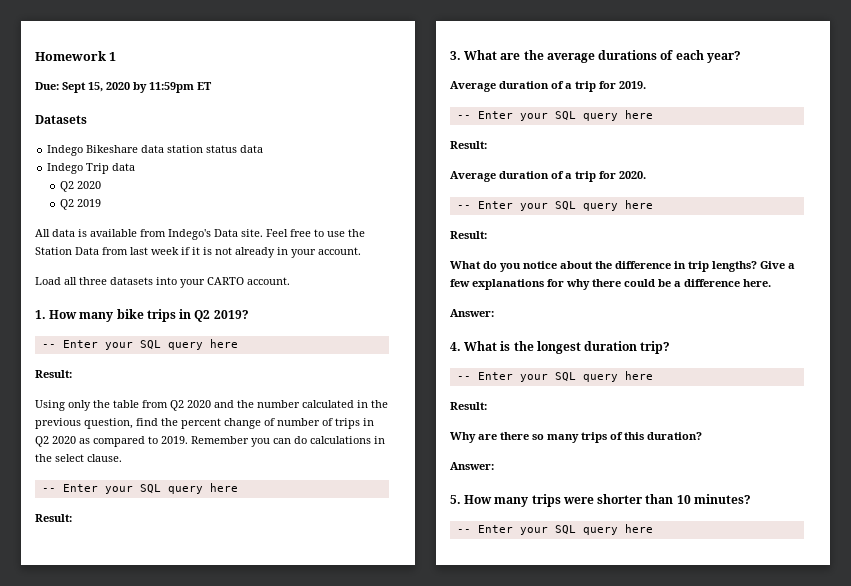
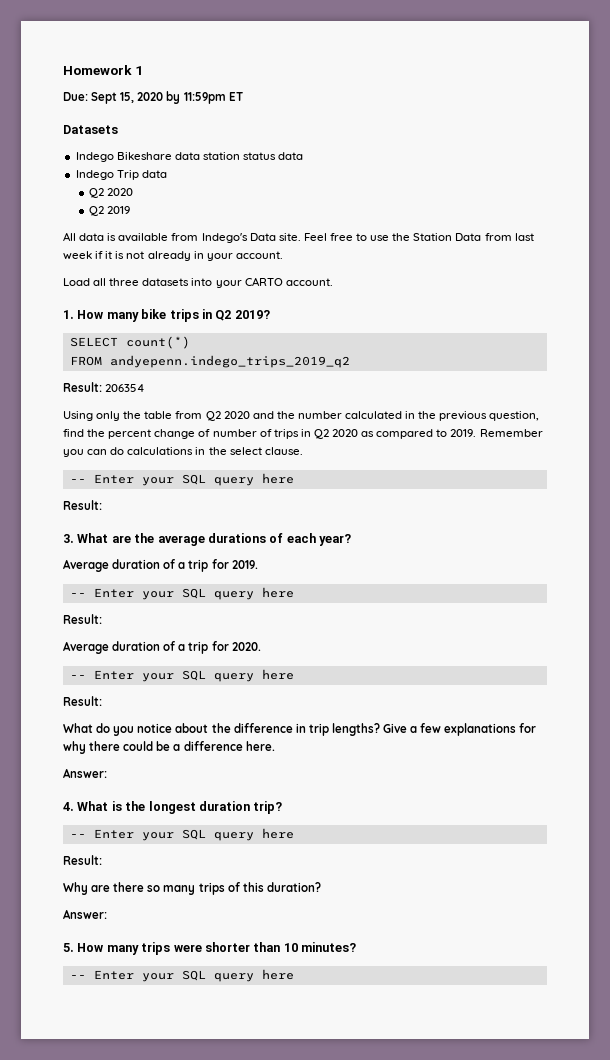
[41,339,238,350] [35,370,72,378] -- Enter your SQL query here // Result: -> [69,336,190,349] [69,355,350,368] [63,382,145,392] SELECT count(*) // FROM andyepenn.indego_trips_2019_q2 // Result: 206354

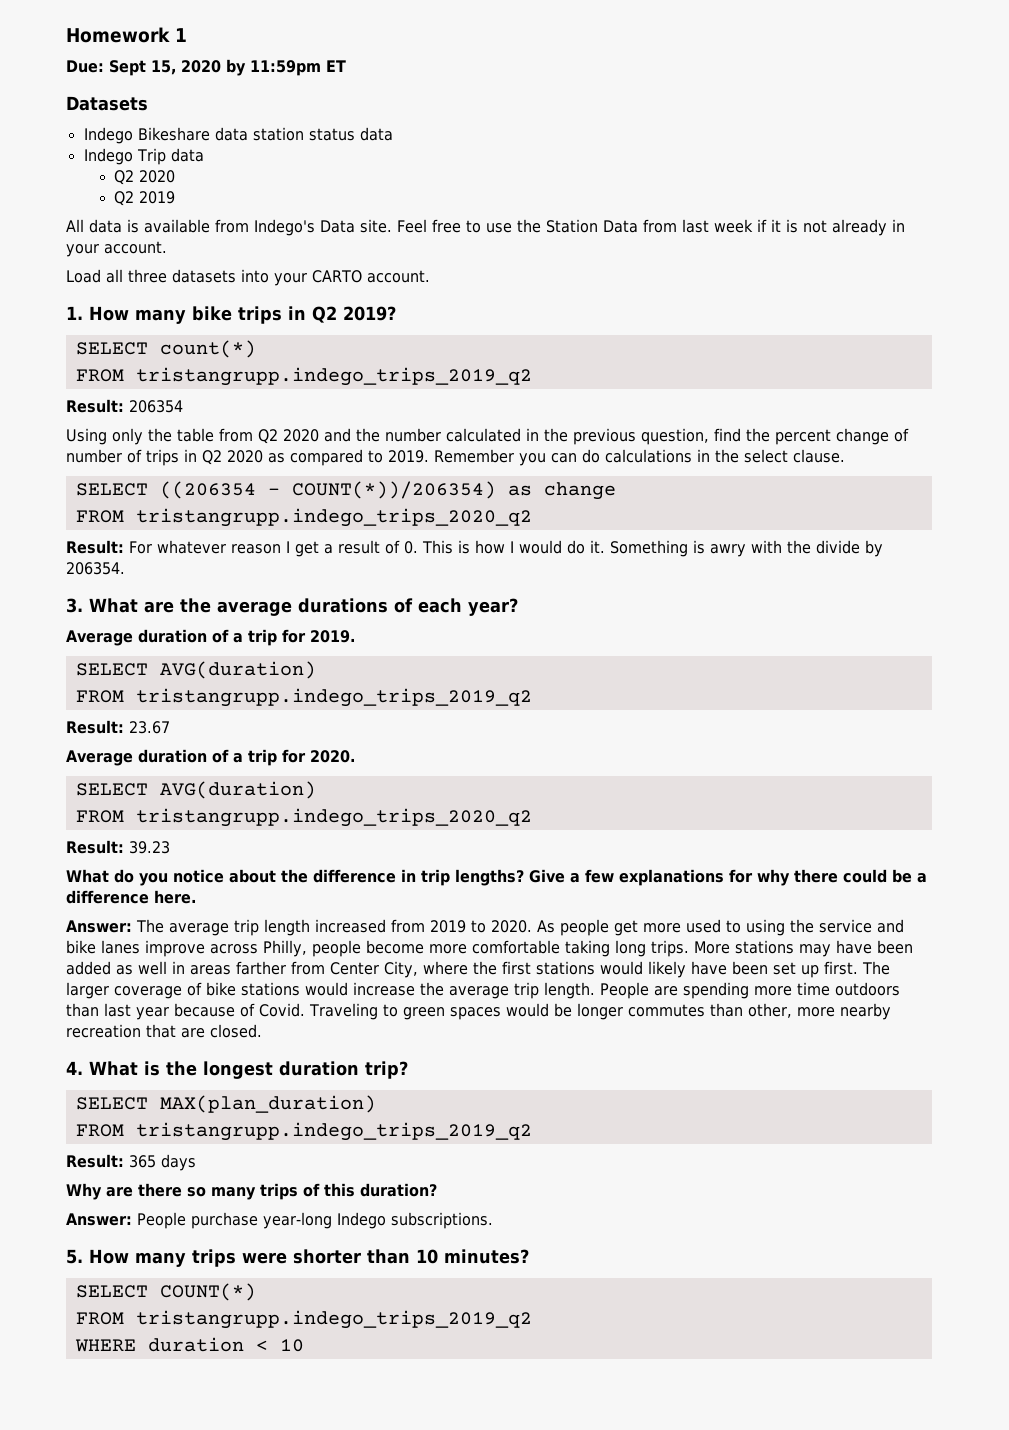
[109,355,350,368] andyepenn.indego_trips_2019_q2 -> [135,367,532,386] tristangrupp.indego_trips_2019_q2
[69,473,294,486] [63,500,102,510] -- Enter your SQL query here // Result: -> [75,481,616,500] [75,508,532,527] [66,540,883,557] [66,562,125,575] SELECT ((206354 - COUNT(*))/206354) as change // FROM tristangrupp.indego_trips_2020_q2 // Result: For whatever reason I get a result of 0. This is how I would do it. Something is awry with the divide by 206354.
[69,587,294,600] [63,614,102,624] -- Enter your SQL query here // Result: -> [75,661,316,679] [75,688,532,707] [66,720,170,734] SELECT AVG(duration) // FROM tristangrupp.indego_trips_2019_q2 // Result: 23.67
[69,669,294,682] [63,696,102,706] -- Enter your SQL query here // Result: -> [75,781,316,799] [75,808,532,827] [66,840,170,854] SELECT AVG(duration) // FROM tristangrupp.indego_trips_2020_q2 // Result: 39.23
(107, 773) none -> [136,919,904,936] [66,940,913,957] [66,961,890,978] [66,982,900,999] [66,1003,891,1020] [66,1024,262,1038] The average trip length increased from 2019 to 2020. As people get more used to using the service and bike lanes improve across Philly, people become more comfortable taking long trips. More stations may have been added as well in areas farther from Center City, where the first stations would likely have been set up first. The larger coverage of bike stations would increase the average trip length. People are spending more time outdoors than last year because of Covid. Traveling to green spaces would be longer commutes than other, more nearby recreation that are closed.
[69,828,294,841] [63,855,102,865] -- Enter your SQL query here // Result: -> [75,1095,376,1113] [75,1122,532,1141] [66,1154,196,1171] SELECT MAX(plan_duration) // FROM tristangrupp.indego_trips_2019_q2 // Result: 365 days
(107, 914) none -> [137,1212,493,1229] People purchase year-long Indego subscriptions.
[69,969,294,982] -- Enter your SQL query here -> [75,1283,256,1301] [75,1310,532,1329] [74,1337,304,1352] SELECT COUNT(*) // FROM tristangrupp.indego_trips_2019_q2 // WHERE duration < 10

